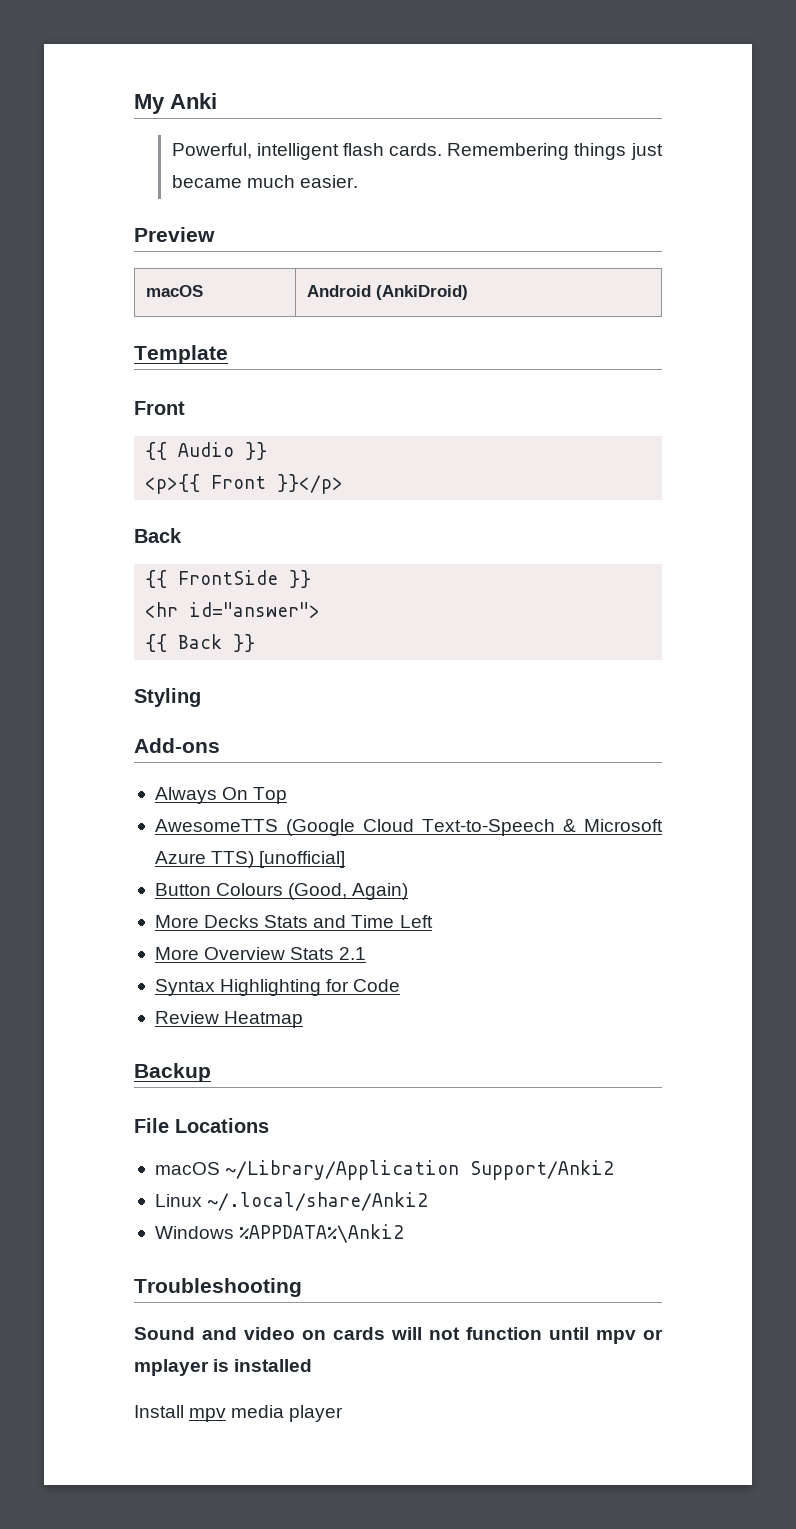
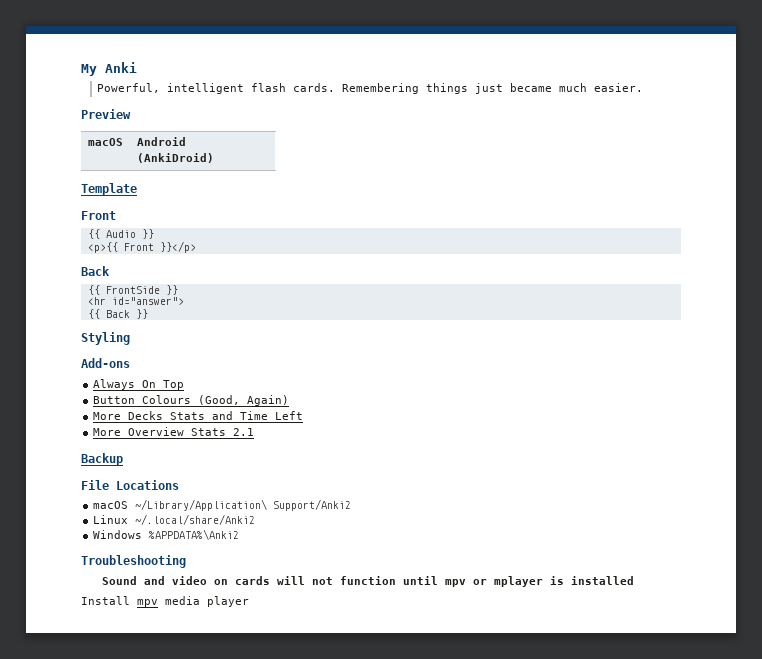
[154,819,663,836] [154,851,346,868] // AwesomeTTS (Google Cloud Text-to-Speech & Microsoft Azure TTS) [unofficial] -> (185, 385) none
[154,979,401,996] [154,1011,304,1028] // Syntax Highlighting for Code // Review Heatmap -> (255, 432) none
[225,1160,460,1180] ~/Library/Application -> [135,499,268,511] ~/Library/Application\

